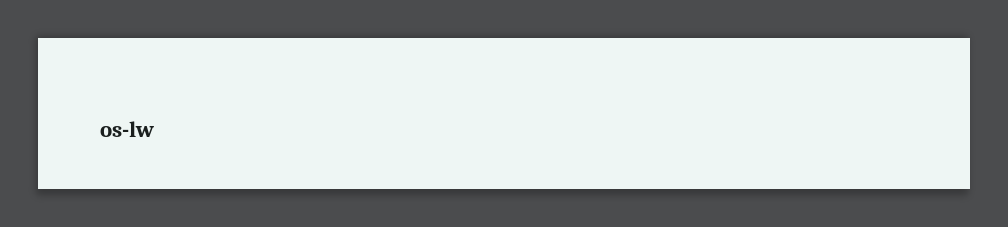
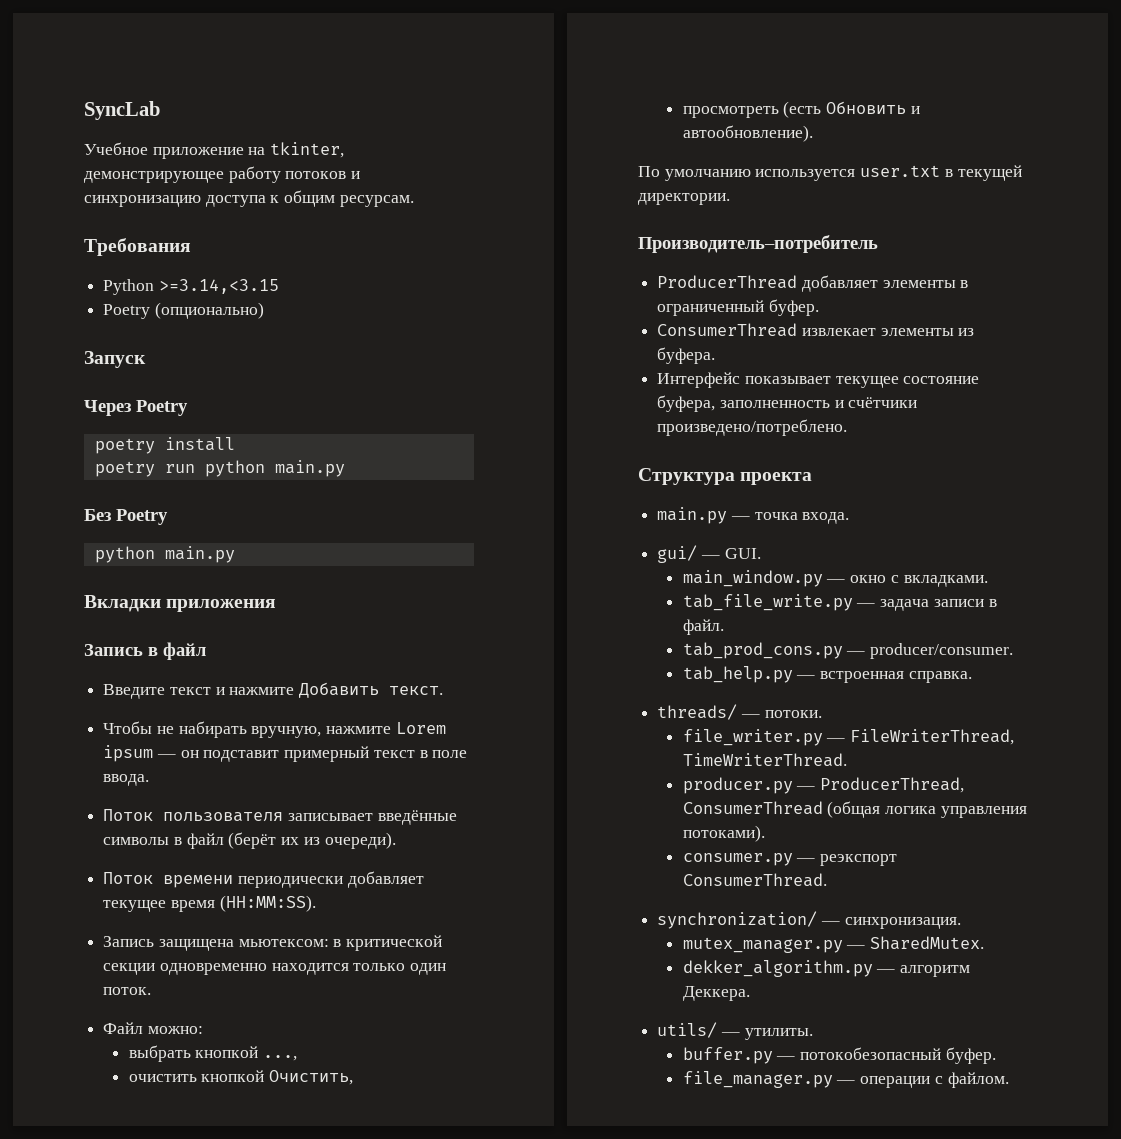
[100,121,154,137] os-lw -> [84,101,160,120] [84,142,345,159] [84,166,361,183] [84,190,414,207] [84,238,191,256] [103,279,279,295] [103,302,264,319] [84,351,146,368] [84,400,188,416] [94,437,235,454] [94,460,345,477] [84,509,168,525] [94,546,235,563] [84,595,277,612] [84,642,206,660] [103,682,444,699] [103,721,446,738] [103,745,468,762] [103,774,150,786] [103,809,457,825] [103,832,396,849] [103,871,424,888] [103,895,316,912] [103,935,443,951] [103,963,447,975] [103,987,152,995] [103,1022,203,1034] [128,1045,298,1062] [128,1070,354,1085] [682,101,920,118] [682,125,813,142] [638,165,1022,181] [638,193,730,205] [638,235,878,253] [657,275,969,292] [657,299,819,316] [657,323,975,337] [657,347,716,364] [657,372,980,388] [657,395,918,412] [657,419,848,436] [638,468,813,485] [657,507,850,524] [657,545,761,563] [682,570,988,587] [682,594,997,611] [682,619,724,635] [682,642,1014,659] [682,666,972,683] [657,704,822,720] [682,729,1015,746] [682,753,847,767] [682,777,965,794] [682,801,1027,818] [682,825,765,842] [682,853,898,866] [682,873,827,887] [657,911,961,929] [682,936,985,953] [682,960,971,977] [682,986,750,1001] [657,1022,813,1040] [682,1047,996,1064] [682,1071,1009,1088] SyncLab // Учебное приложение на tkinter, демонстрирующее работу потоков и синхронизацию доступа к общим ресурсам. // Требования // Python >=3.14,<3.15 // Poetry (опционально) // Запуск // Через Poetry // poetry install // poetry run python main.py // Без Poetry // python main.py // Вкладки приложения // Запись в файл // Введите текст и нажмите Добавить текст. // Чтобы не набирать вручную, нажмите Lorem ipsum — он подставит примерный текст в поле ввода. // Поток пользователя записывает введённые символы в файл (берёт их из очереди). // Поток времени периодически добавляет текущее время (HH:MM:SS). // Запись защищена мьютексом: в критической секции одновременно находится только один поток. // Файл можно: // выбрать кнопкой ..., // очистить кнопкой Очистить, // просмотреть (есть Обновить и автообновление). // По умолчанию используется user.txt в текущей директории. // Производитель–потребитель // ProducerThread добавляет элементы в ограниченный буфер. // ConsumerThread извлекает элементы из буфера. // Интерфейс показывает текущее состояние буфера, заполненность и счётчики произведено/потреблено. // Структура проекта // main.py — точка входа. // gui/ — GUI. // main_window.py — окно с вкладками. // tab_file_write.py — задача записи в файл. // tab_prod_cons.py — producer/consumer. // tab_help.py — встроенная справка. // threads/ — потоки. // file_writer.py — FileWriterThread, TimeWriterThread. // producer.py — ProducerThread, ConsumerThread (общая логика управления потоками). // consumer.py — реэкспорт ConsumerThread. // synchronization/ — синхронизация. // mutex_manager.py — SharedMutex. // dekker_algorithm.py — алгоритм Деккера. // utils/ — утилиты. // buffer.py — потокобезопасный буфер. // file_manager.py — операции с файлом.

